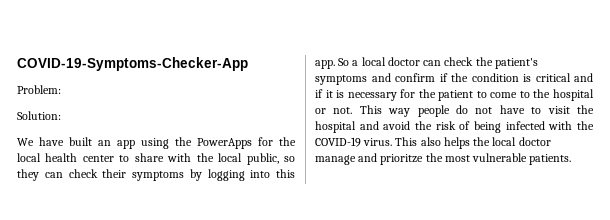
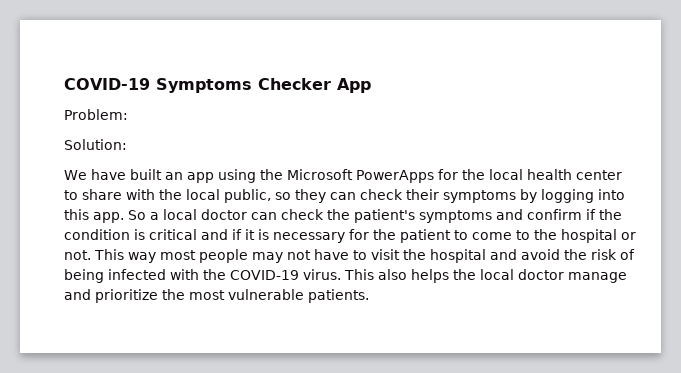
[17,57,248,71] COVID-19-Symptoms-Checker-App -> [64,78,371,93] COVID-19 Symptoms Checker App
(192, 141) none -> [287,169,353,180] Microsoft
[417,105,468,117] people do -> [160,249,283,263] most people may
[380,154,424,165] prioritze -> [95,289,158,303] prioritize

